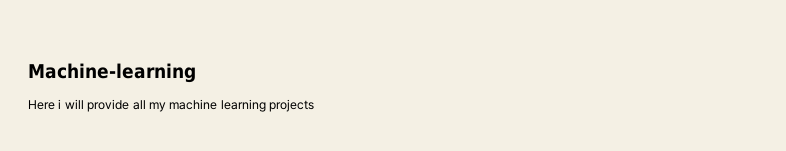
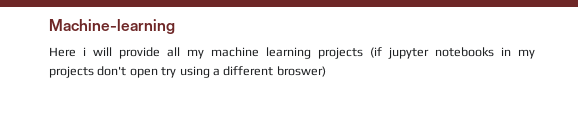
(314, 105) none -> [370,47,535,59] [49,66,326,78] (if jupyter notebooks in my projects don't open try using a different broswer)

